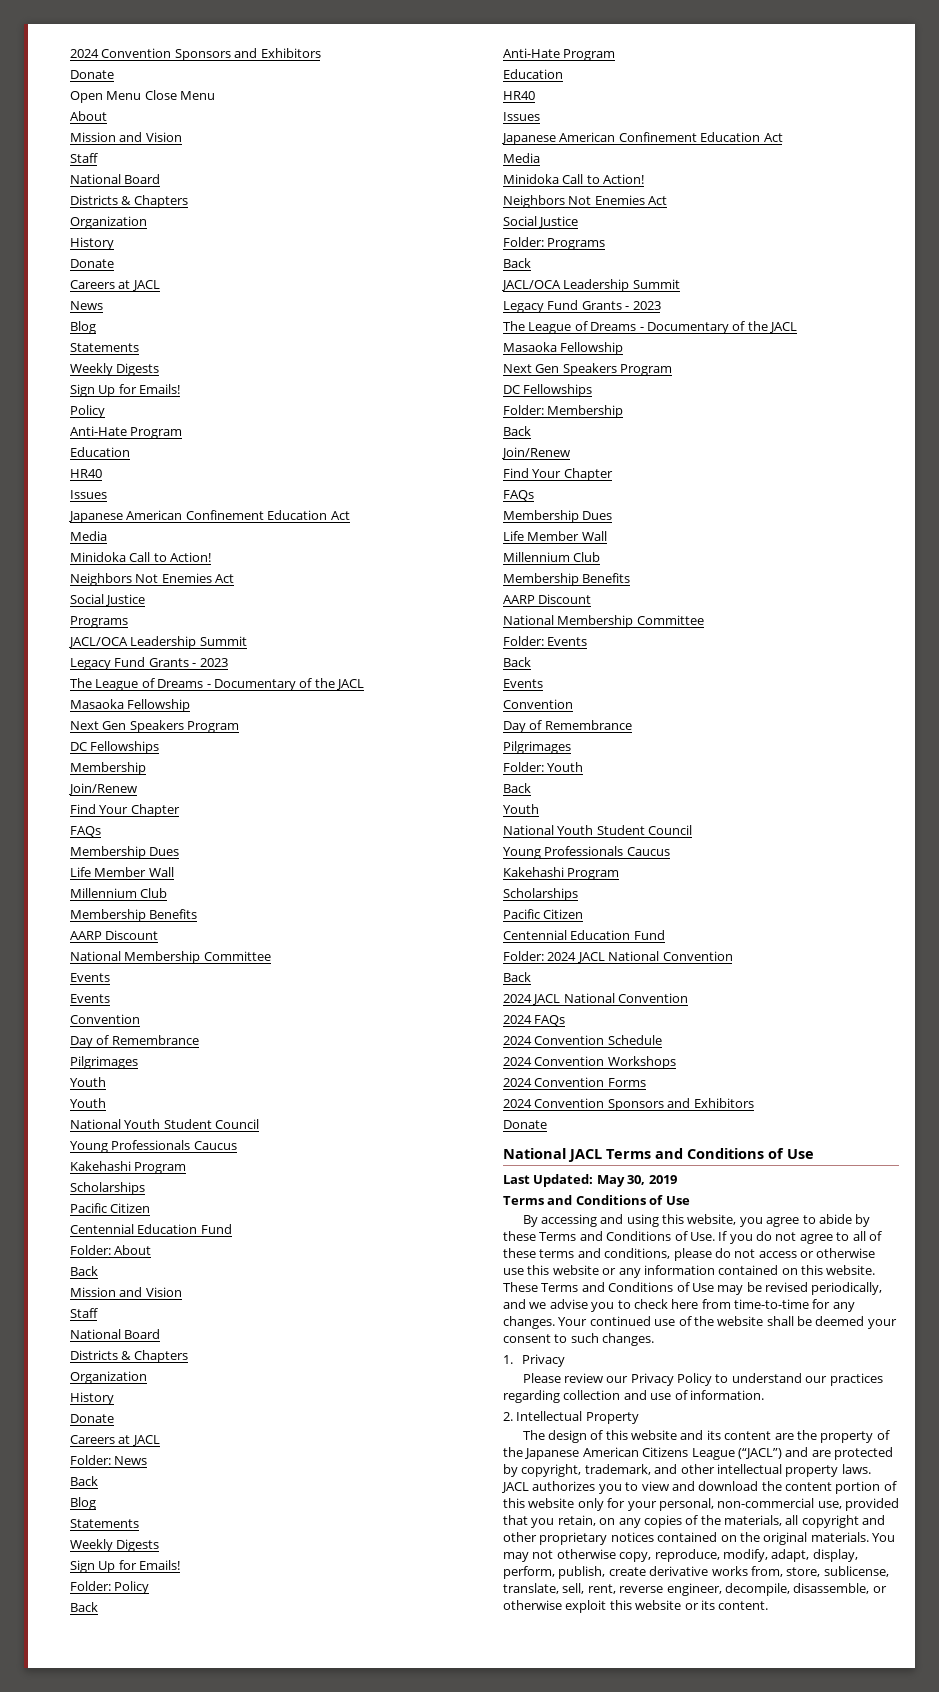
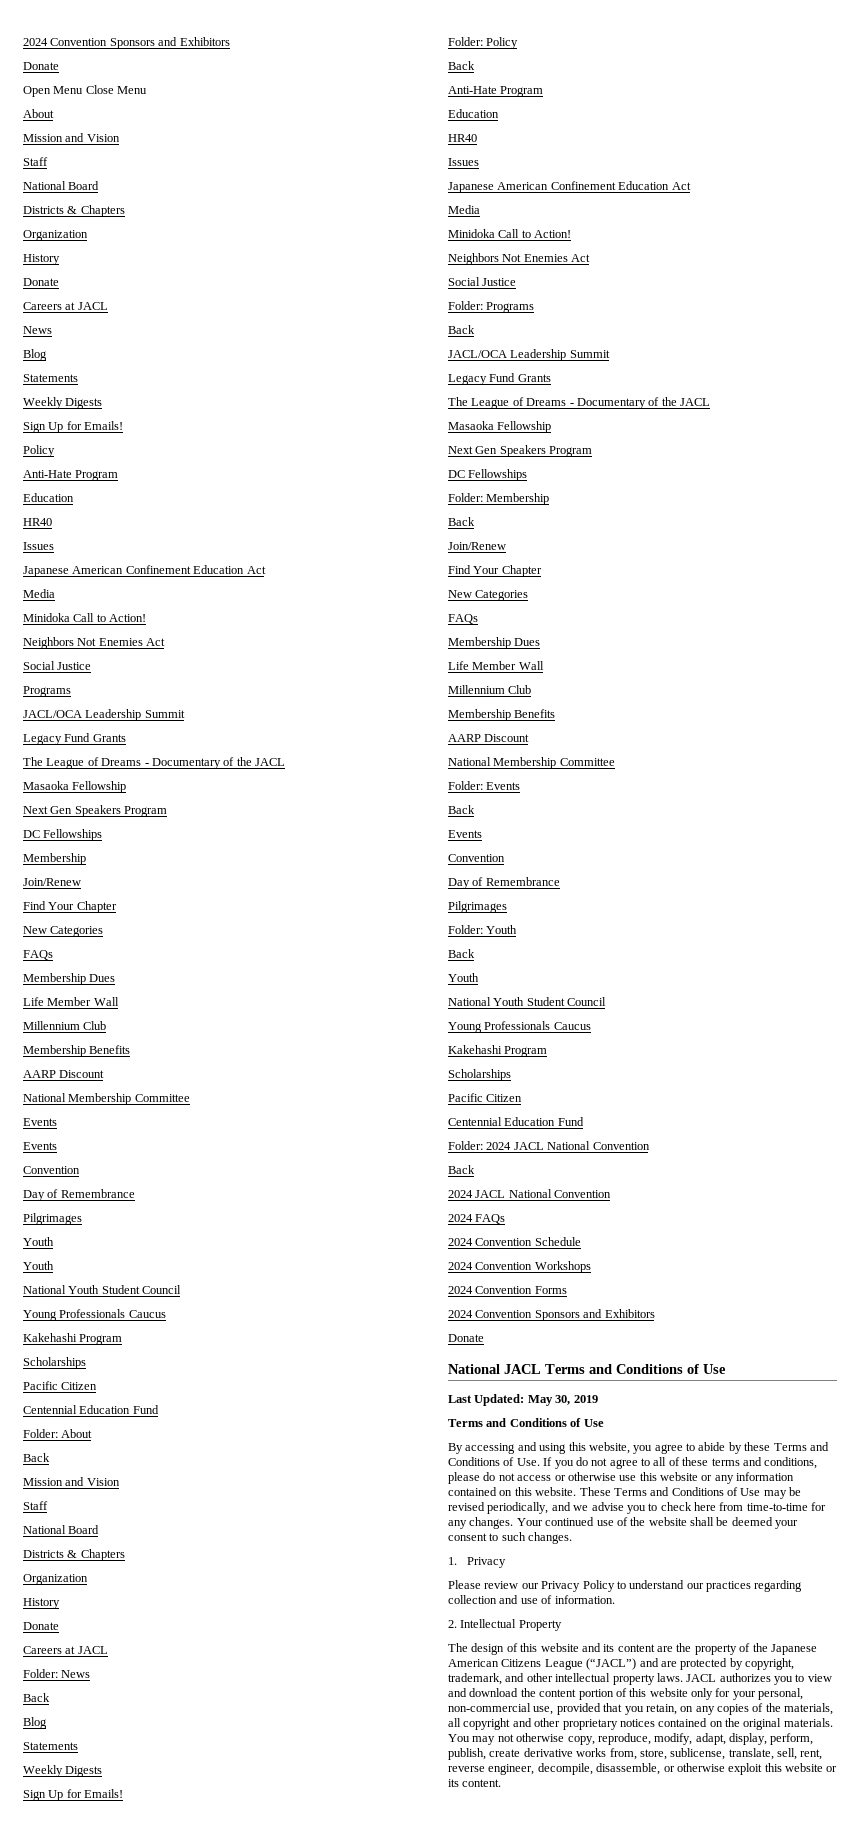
[192,658,228,667] - 2023 -> (126, 738) none
(180, 810) none -> [23,926,104,937] // New Categories
[625,301,661,310] - 2023 -> (551, 378) none
(613, 474) none -> [448,590,529,601] // New Categories

